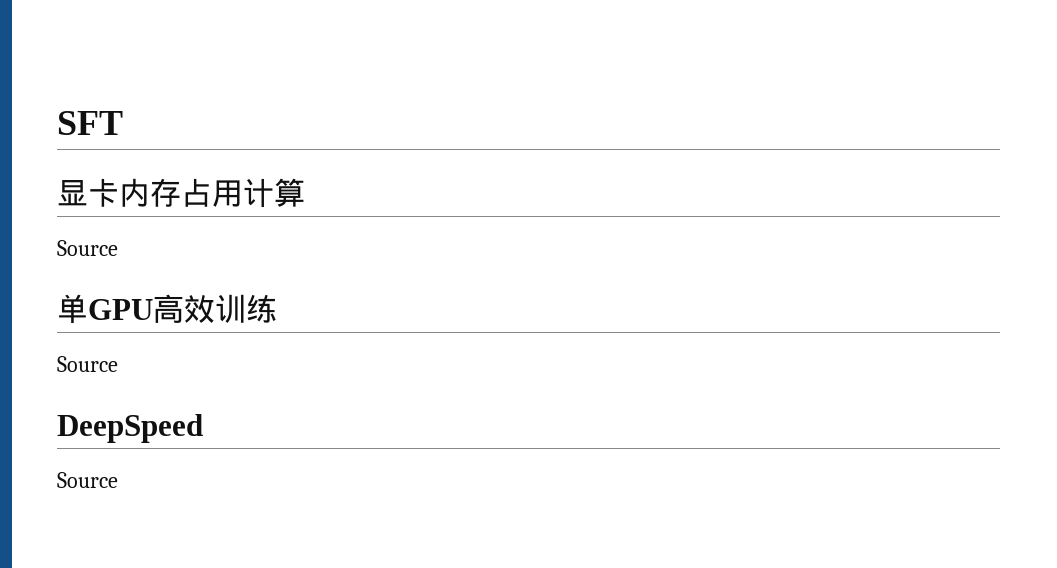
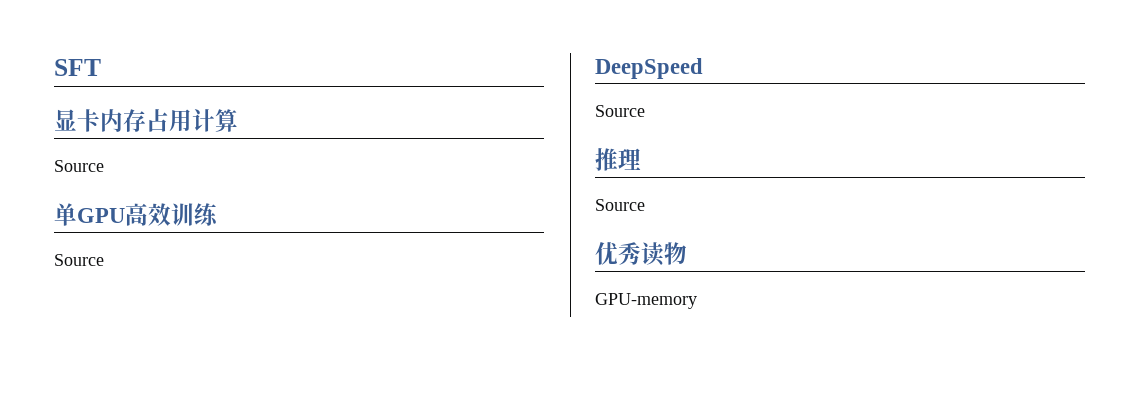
(118, 480) none -> [595,148,641,171] [595,199,645,211] [595,242,687,266] [595,293,697,309] // 推理 // Source // 优秀读物 // GPU-memory

